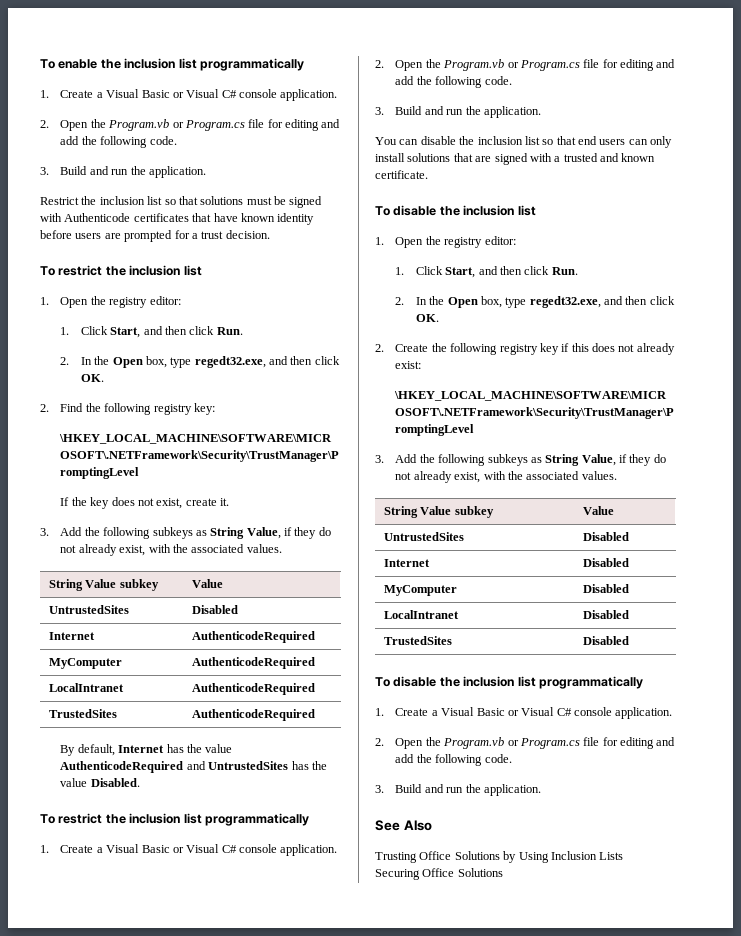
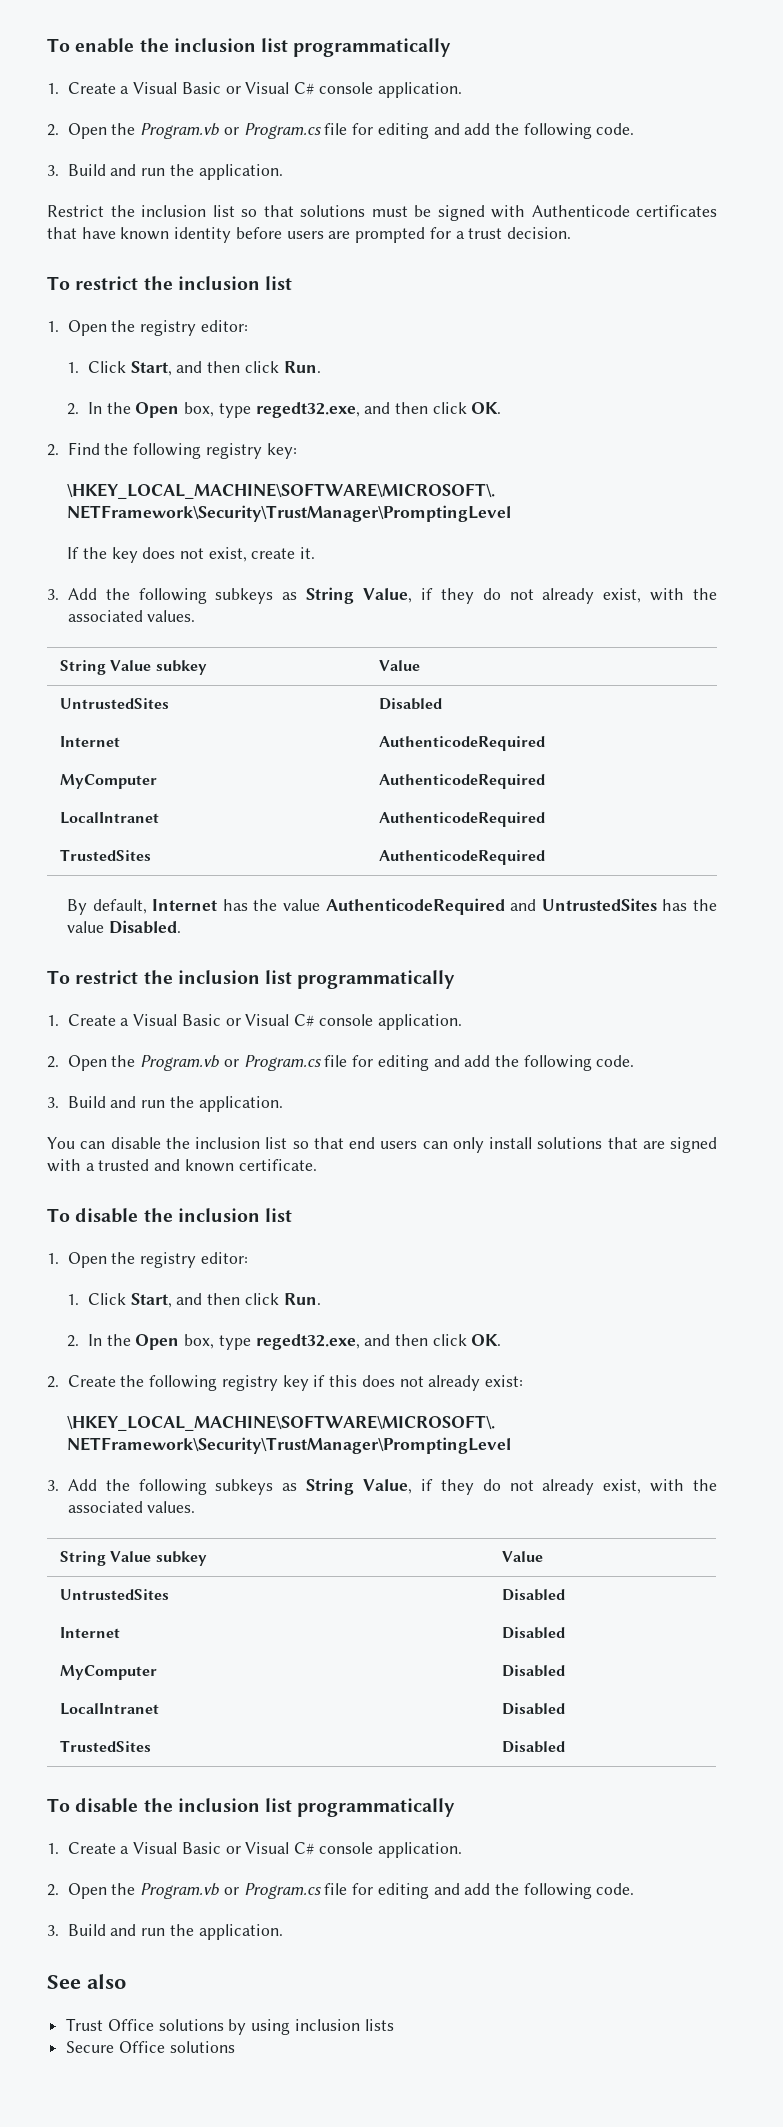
[403,820,432,831] [375,851,624,863] [375,868,503,880] Also // Trusting Office Solutions by Using Inclusion Lists // Securing Office Solutions -> [87,1974,126,1989] [66,2018,394,2035] [66,2041,235,2053] also // Trust Office solutions by using inclusion lists // Secure Office solutions

